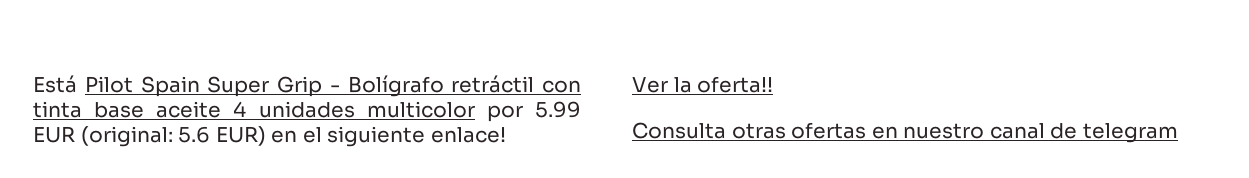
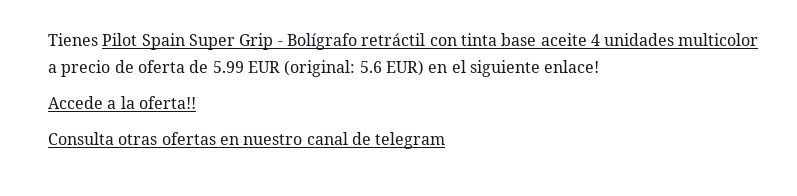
[33,75,77,93] Está -> [48,33,98,46] Tienes
[486,105,523,122] por -> [48,60,209,77] a precio de oferta de
[632,77,668,93] Ver -> [48,96,117,109] Accede a

